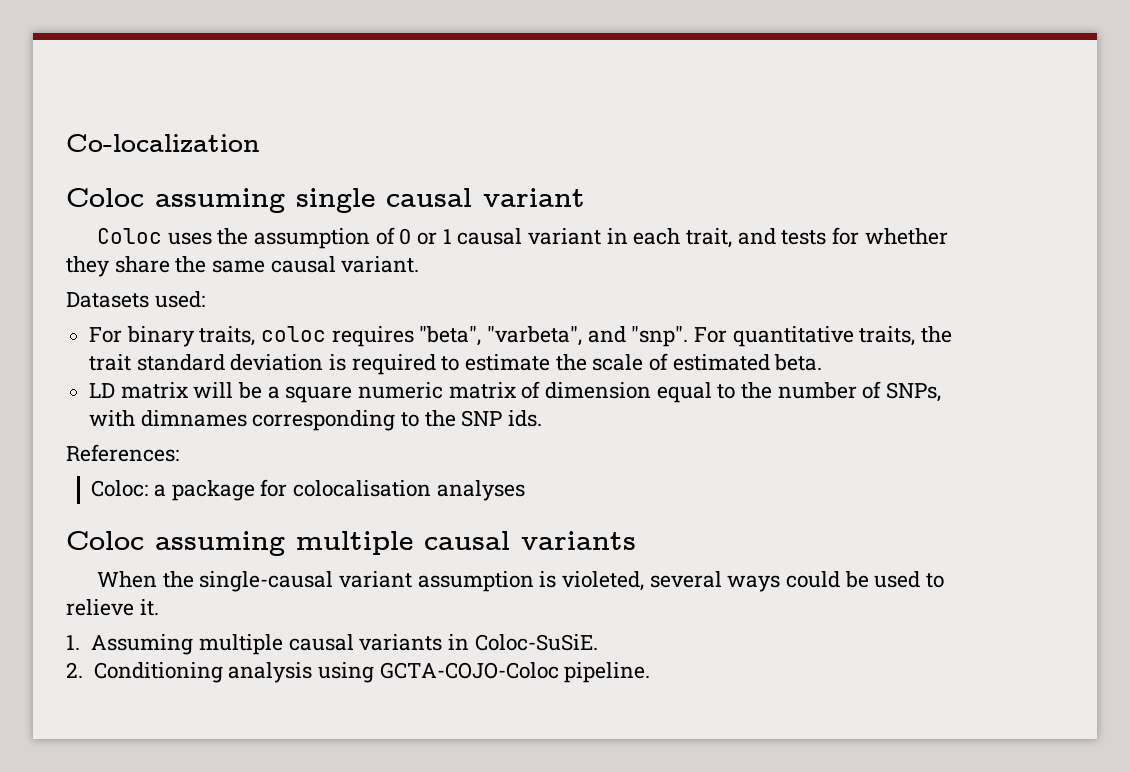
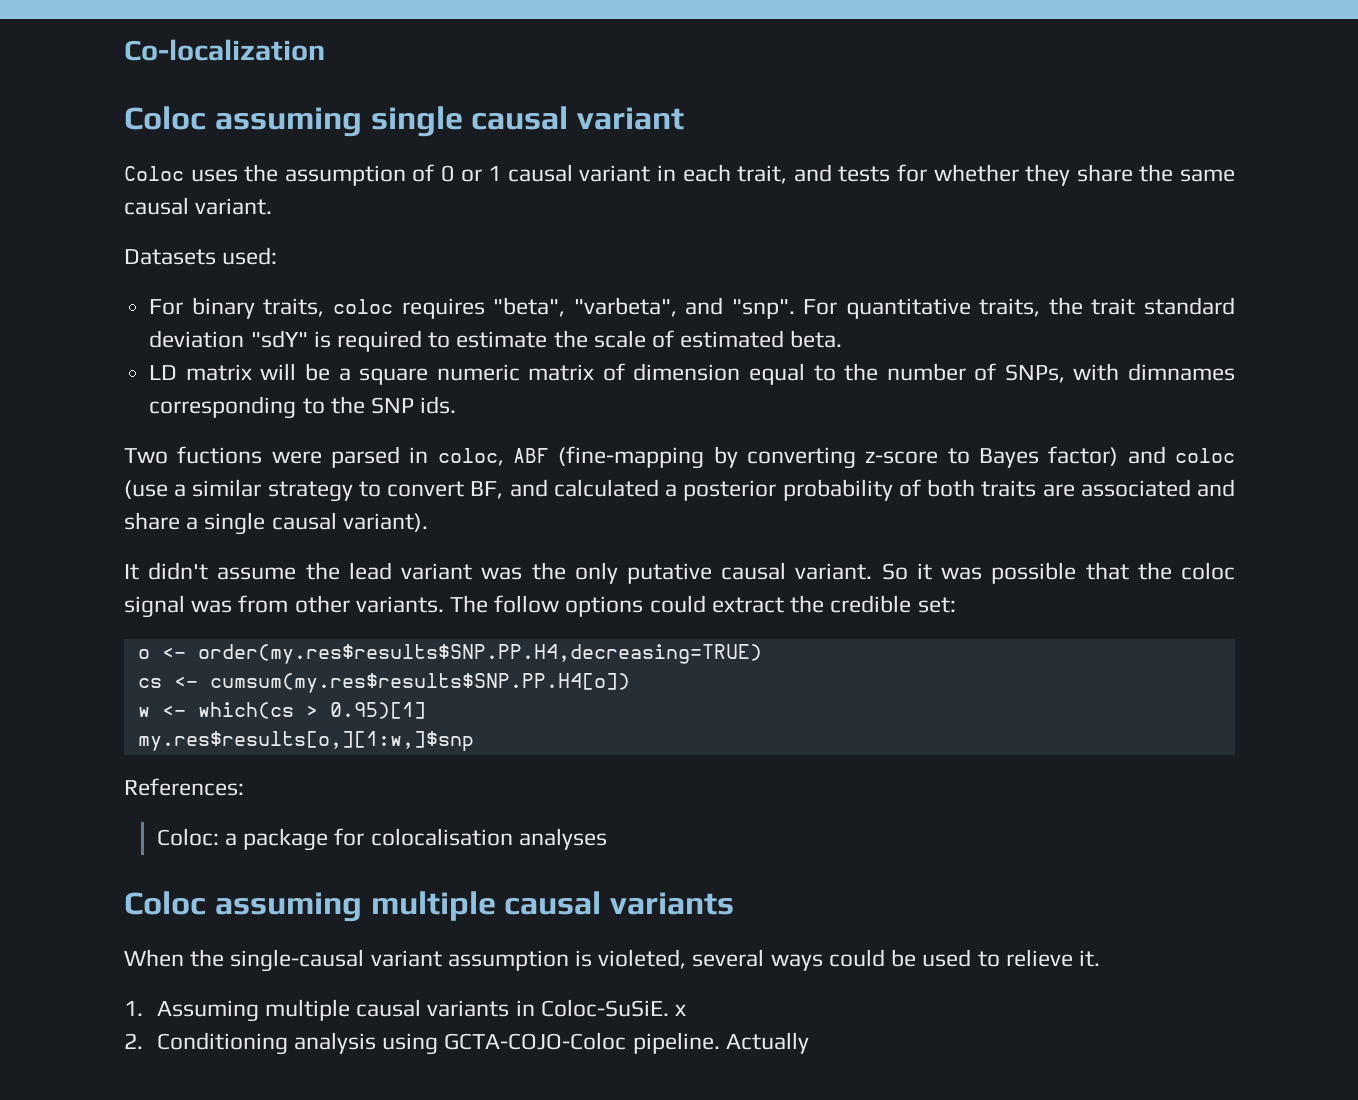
(324, 362) none -> [250,330,308,348] "sdY"
(543, 418) none -> [124,446,1236,469] [124,479,1236,502] [124,512,428,535] [124,562,1235,584] [124,595,956,618] [137,644,762,664] [137,673,630,693] [137,702,426,719] [137,731,474,751] // Two fuctions were parsed in coloc, ABF (fine-mapping by converting z-score to Bayes factor) and coloc (use a similar strategy to convert BF, and calculated a posterior probability of both traits are associated and share a single causal variant). // It didn't assume the lead variant was the only putative causal variant. So it was possible that the coloc signal was from other variants. The follow options could extract the credible set: // o <- order(my.res$results$SNP.PP.H4,decreasing=TRUE) // cs <- cumsum(my.res$results$SNP.PP.H4[o]) // w <- which(cs > 0.95)[1] // my.res$results[o,][1:w,]$snp
(598, 642) none -> [674,1004,686,1016] x
(651, 672) none -> [725,1032,809,1054] Actually

